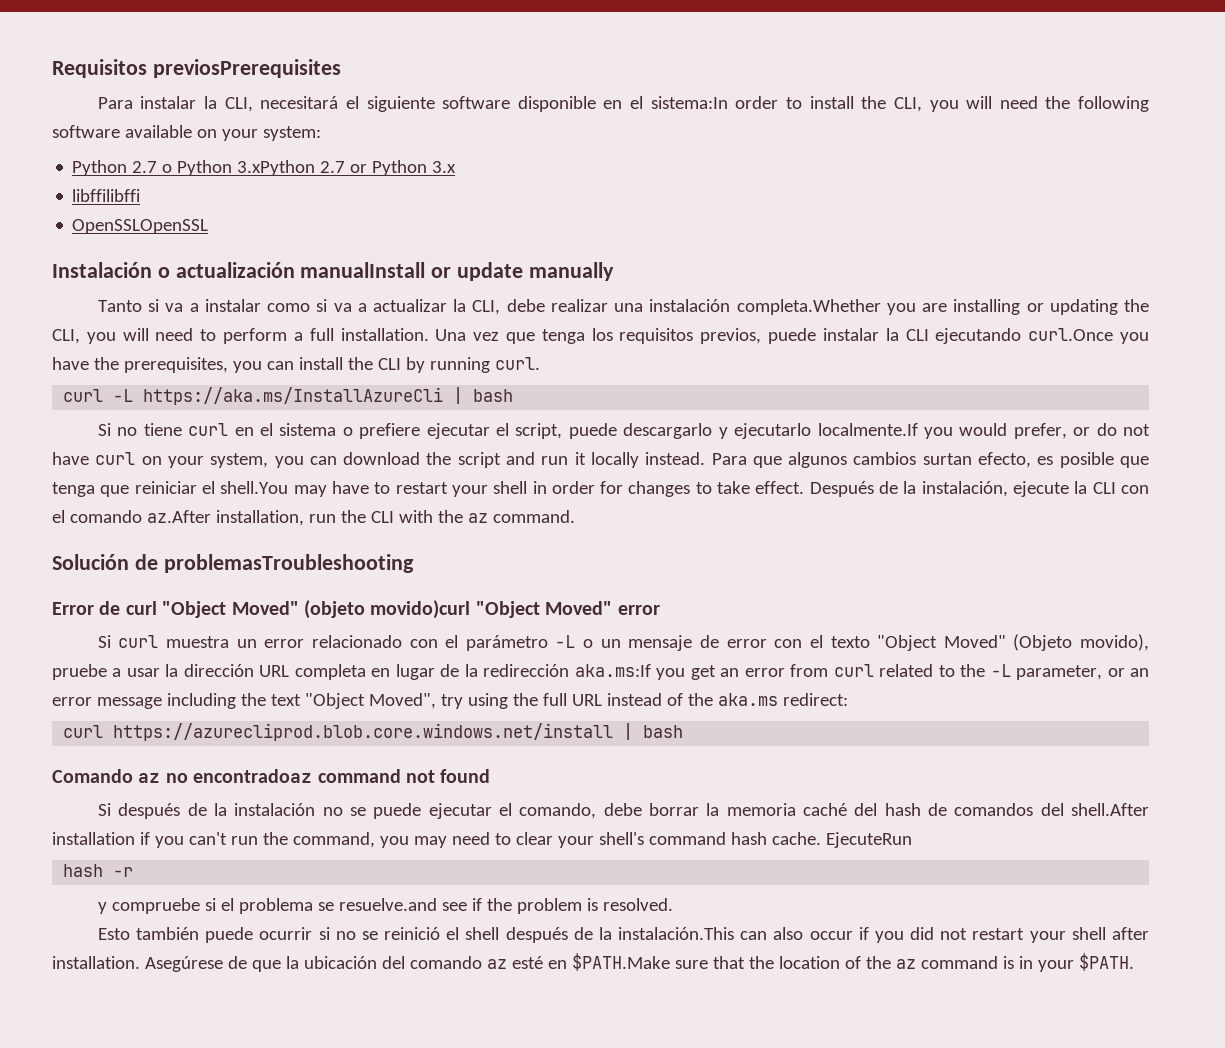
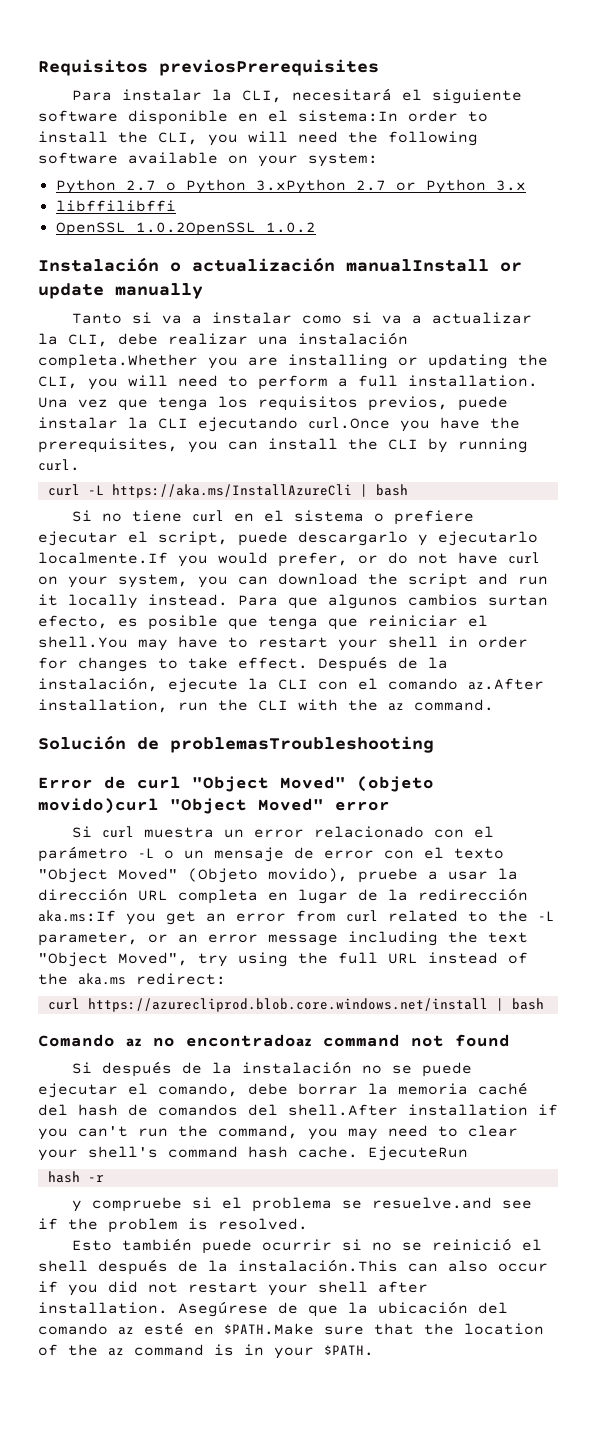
[72,219,209,234] OpenSSLOpenSSL -> [55,222,316,236] OpenSSL 1.0.2OpenSSL 1.0.2

